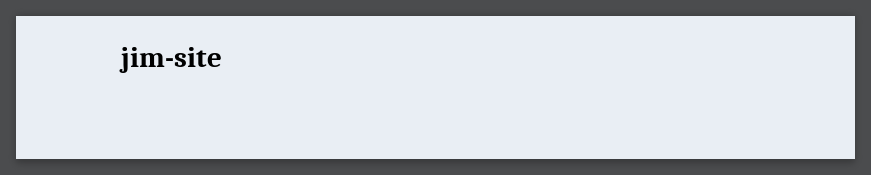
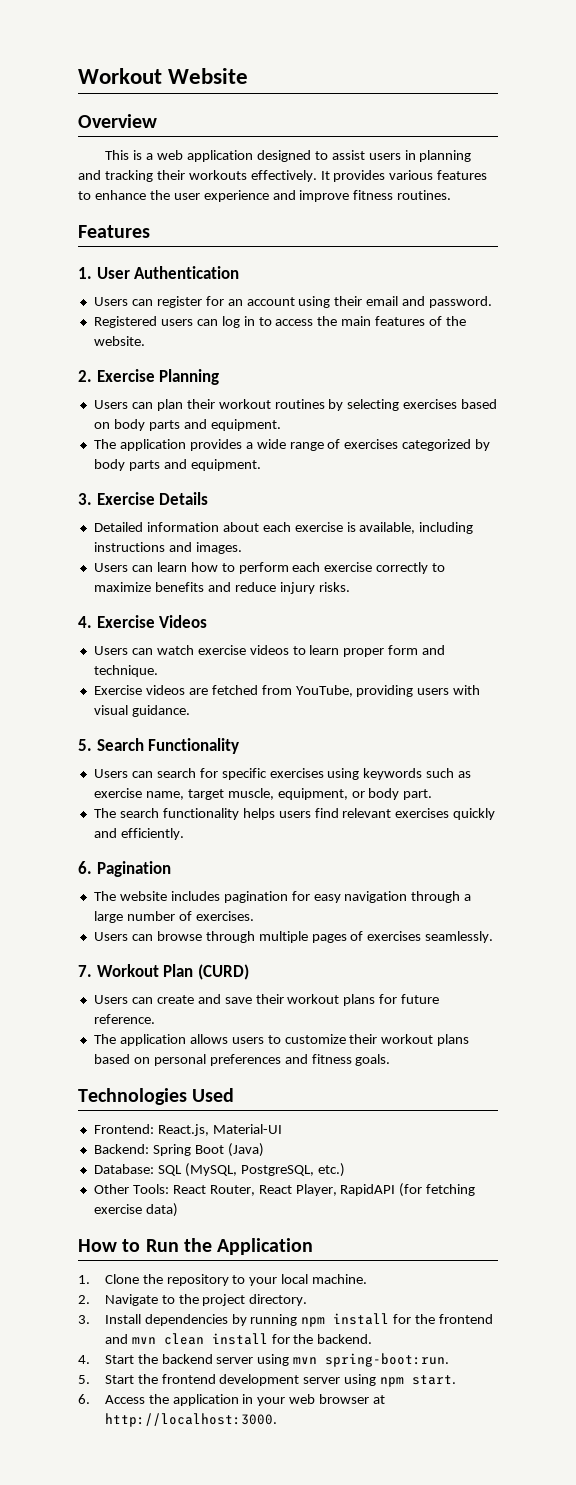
[119,47,222,73] jim-site -> [78,68,249,84] [78,114,157,128] [105,150,472,162] [78,170,488,182] [78,190,452,202] [78,225,150,238] [78,266,240,279] [93,296,493,308] [93,316,467,328] [93,336,145,346] [78,369,220,385] [93,399,498,411] [93,419,281,431] [93,439,491,451] [93,459,261,471] [78,492,209,505] [93,522,474,534] [93,542,242,554] [93,562,446,574] [93,582,350,594] [78,615,208,628] [93,645,446,657] [93,665,158,677] [93,685,481,697] [93,705,190,717] [78,738,240,754] [93,768,472,780] [93,788,433,800] [93,808,496,820] [93,828,184,840] [78,861,171,877] [93,891,472,903] [93,911,254,923] [93,931,494,943] [78,964,249,980] [93,994,440,1006] [93,1014,155,1024] [93,1034,470,1046] [93,1054,391,1066] [78,1088,235,1105] [93,1124,282,1136] [93,1143,264,1157] [93,1163,345,1177] [93,1183,476,1197] [93,1203,178,1217] [78,1238,314,1255] [78,1274,368,1286] [78,1294,308,1306] [78,1313,494,1327] [104,1333,373,1345] [78,1353,450,1367] [78,1374,457,1387] [78,1394,386,1406] [104,1413,277,1427] Workout Website // Overview // This is a web application designed to assist users in planning and tracking their workouts effectively. It provides various features to enhance the user experience and improve fitness routines. // Features // 1. User Authentication // Users can register for an account using their email and password. // Registered users can log in to access the main features of the website. // 2. Exercise Planning // Users can plan their workout routines by selecting exercises based on body parts and equipment. // The application provides a wide range of exercises categorized by body parts and equipment. // 3. Exercise Details // Detailed information about each exercise is available, including instructions and images. // Users can learn how to perform each exercise correctly to maximize benefits and reduce injury risks. // 4. Exercise Videos // Users can watch exercise videos to learn proper form and technique. // Exercise videos are fetched from YouTube, providing users with visual guidance. // 5. Search Functionality // Users can search for specific exercises using keywords such as exercise name, target muscle, equipment, or body part. // The search functionality helps users find relevant exercises quickly and efficiently. // 6. Pagination // The website includes pagination for easy navigation through a large number of exercises. // Users can browse through multiple pages of exercises seamlessly. // 7. Workout Plan (CURD) // Users can create and save their workout plans for future reference. // The application allows users to customize their workout plans based on personal preferences and fitness goals. // Technologies Used // Frontend: React.js, Material-UI // Backend: Spring Boot (Java) // Database: SQL (MySQL, PostgreSQL, etc.) // Other Tools: React Router, React Player, RapidAPI (for fetching exercise data) // How to Run the Application // 1. Clone the repository to your local machine. // 2. Navigate to the project directory. // 3. Install dependencies by running npm install for the frontend and mvn clean install for the backend. // 4. Start the backend server using mvn spring-boot:run. // 5. Start the frontend development server using npm start. // 6. Access the application in your web browser at http://localhost:3000.

